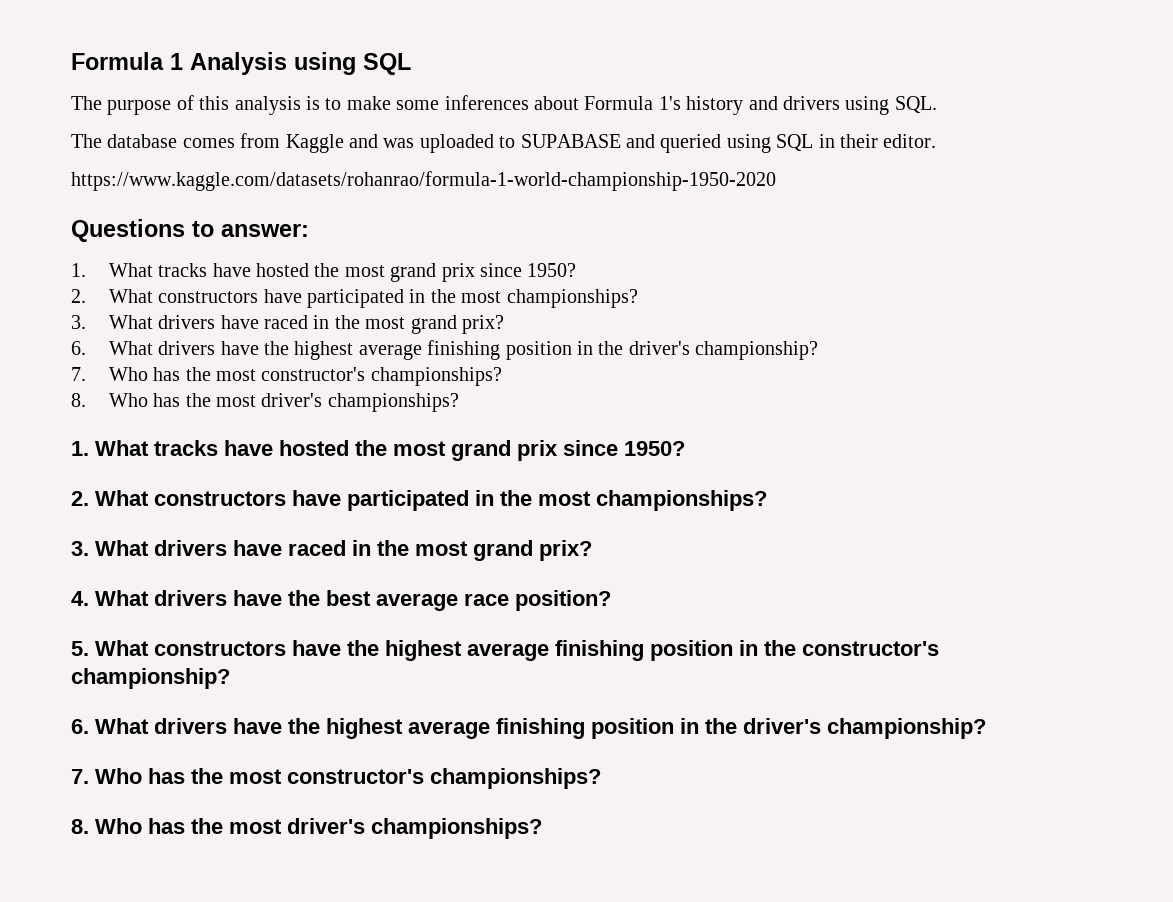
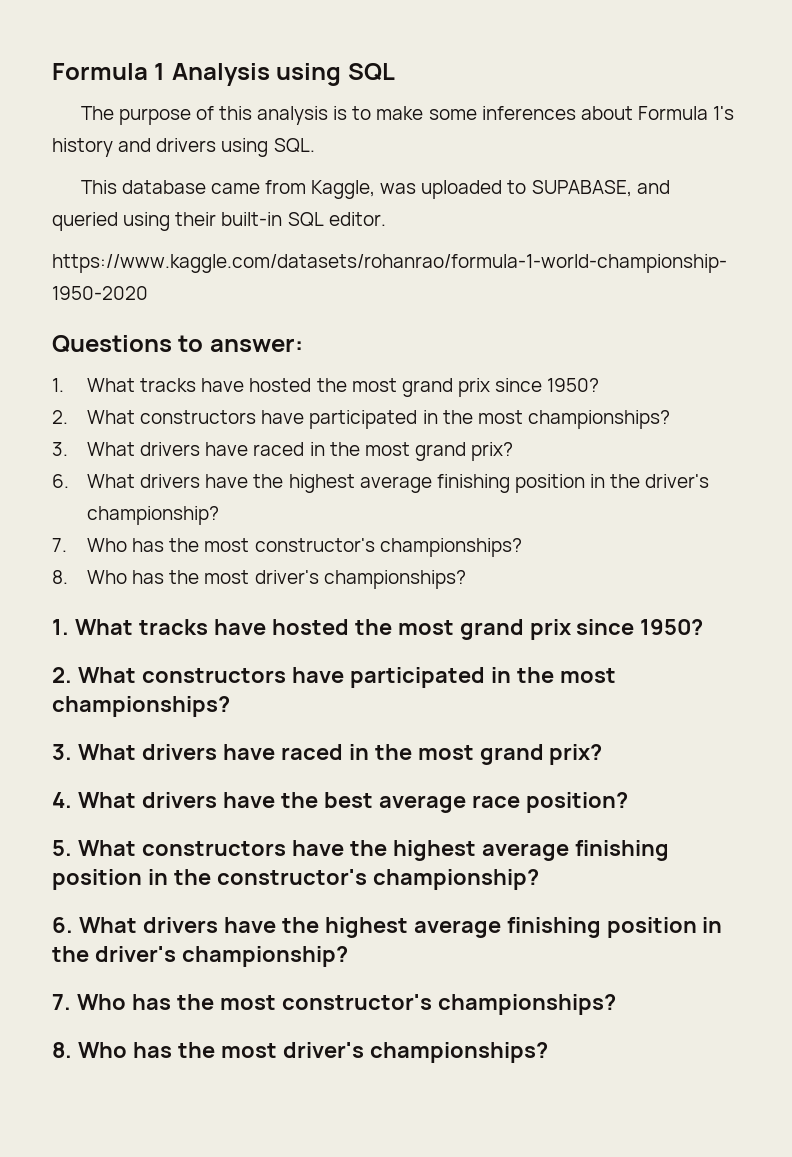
[71,133,378,153] The database comes from Kaggle and -> [80,180,376,199] This database came from Kaggle,
[520,134,621,148] SUPABASE -> [531,180,632,197] SUPABASE,
[776,134,878,151] SQL in their -> [175,212,324,227] their built-in SQL

